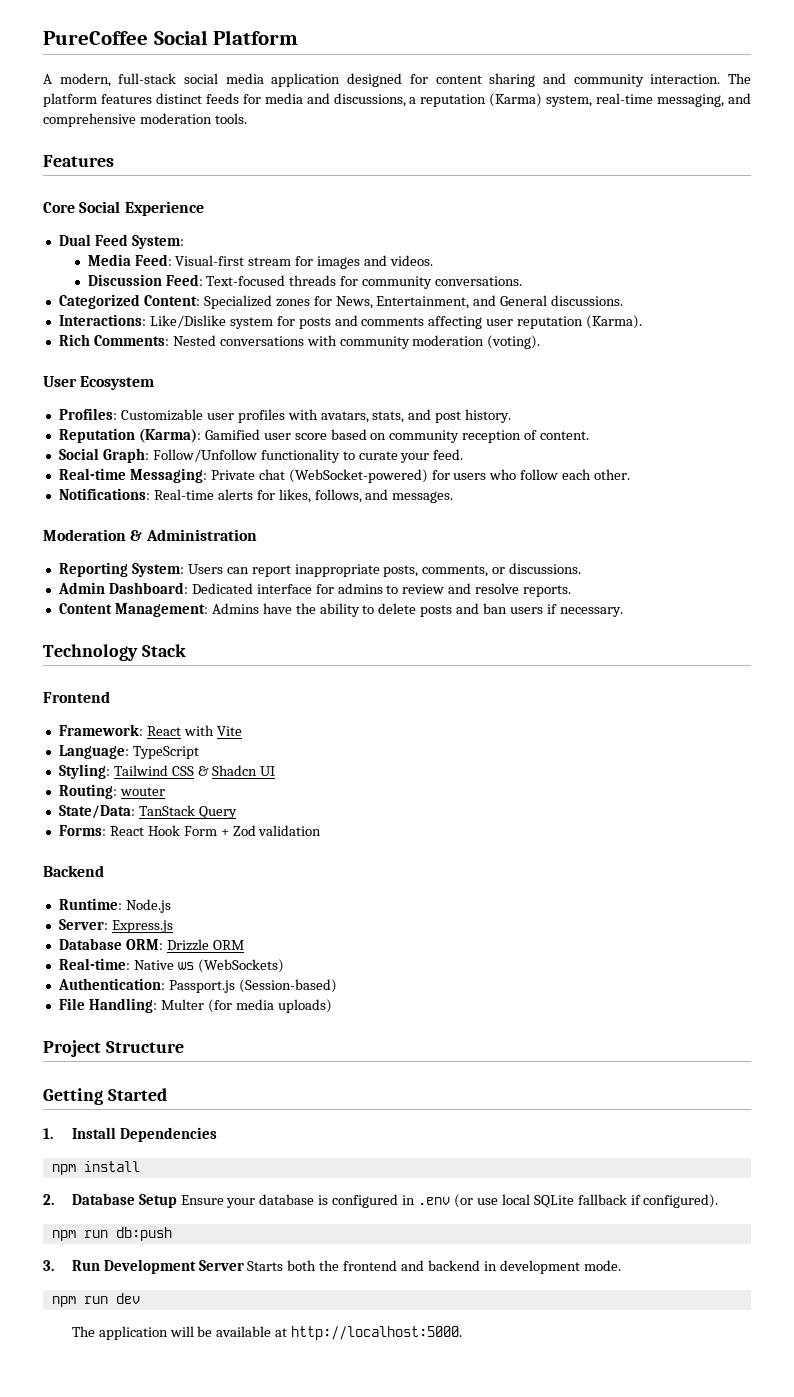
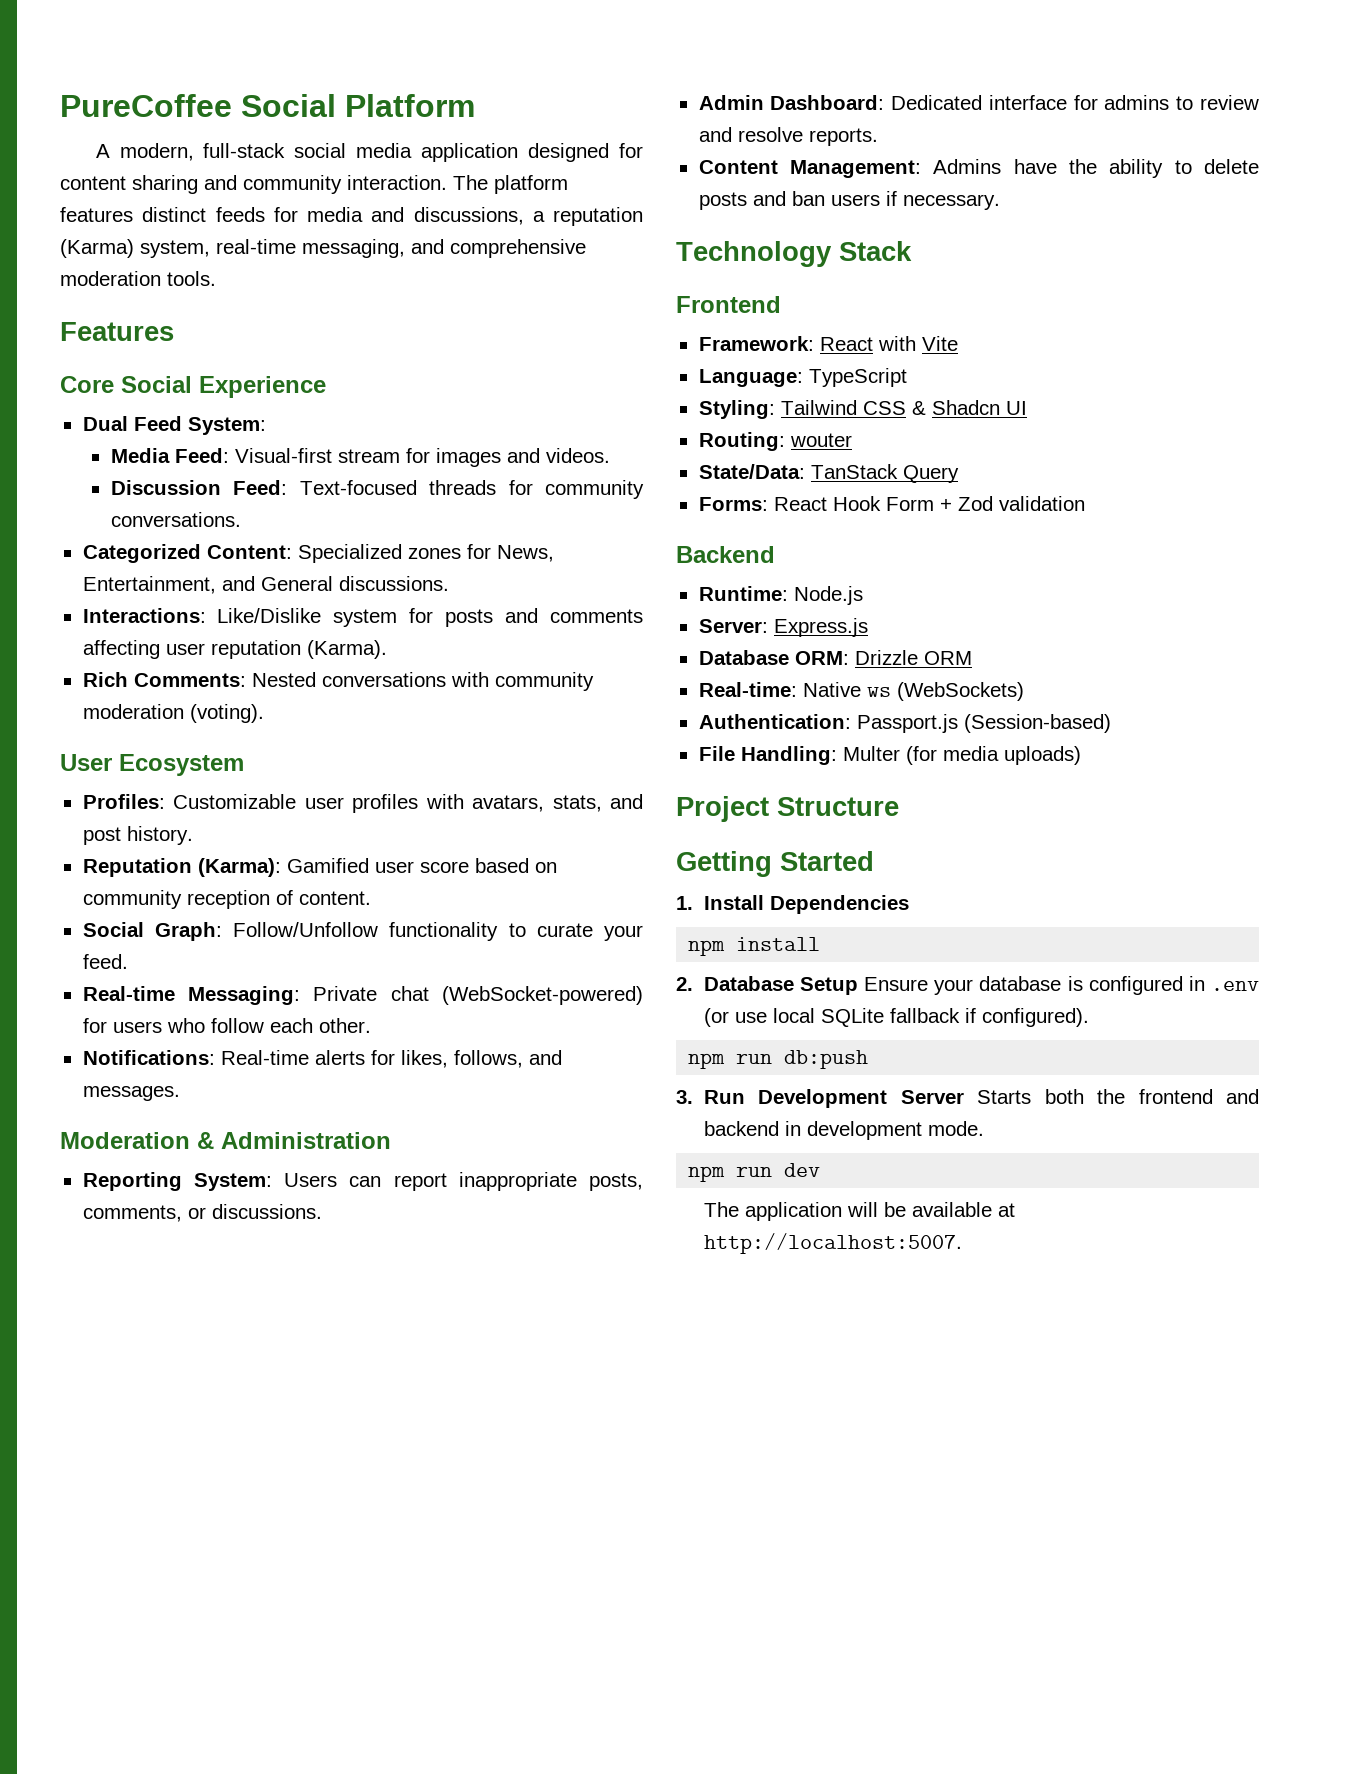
[291,1326,463,1340] http://localhost:5000. -> [703,1233,962,1254] http://localhost:5007.

